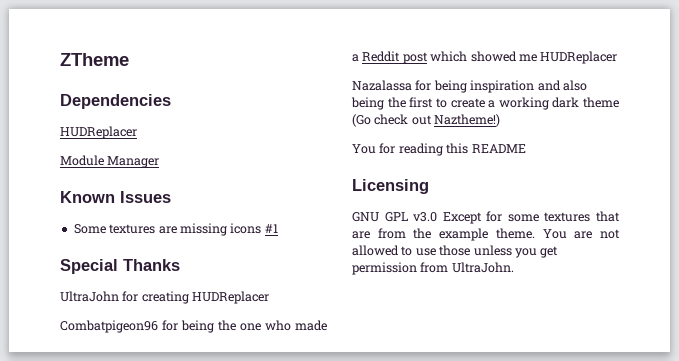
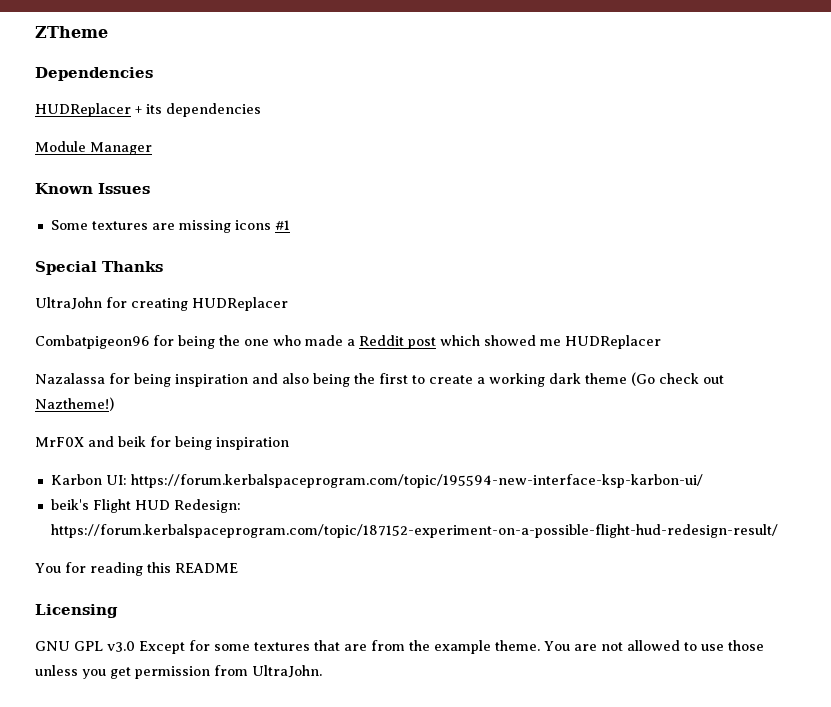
(137, 132) none -> [135,103,261,117] + its dependencies
(501, 120) none -> [35,436,289,450] [50,474,703,488] [50,499,241,513] [50,524,778,538] // MrF0X and beik for being inspiration // Karbon UI: https://forum.kerbalspaceprogram.com/topic/195594-new-interface-ksp-karbon-ui/ // beik's Flight HUD Redesign: https://forum.kerbalspaceprogram.com/topic/187152-experiment-on-a-possible-flight-hud-redesign-result/

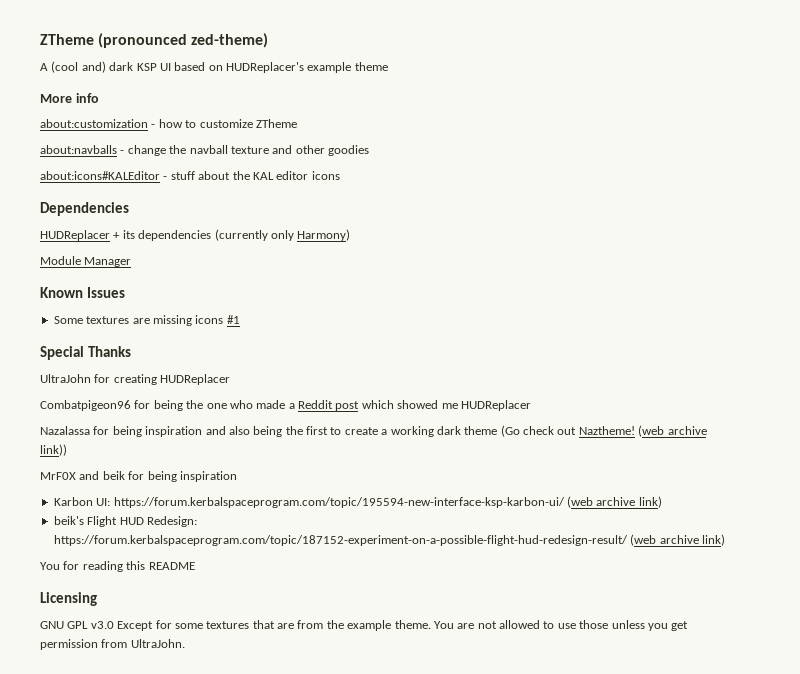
[35,26,108,38] ZTheme -> [40,33,269,48] [40,61,388,73] [40,93,99,103] [40,119,297,128] [40,145,369,156] [40,171,340,180] ZTheme (pronounced zed-theme) // A (cool and) dark KSP UI based on HUDReplacer's example theme // More info // about:customization - how to customize ZTheme // about:navballs - change the navball texture and other goodies // about:icons#KALEditor - stuff about the KAL editor icons
(261, 110) none -> [214,229,351,241] (currently only Harmony)
[35,397,114,411] Naztheme!) -> [578,425,707,437] [40,444,67,456] Naztheme! (web archive link))
(703, 481) none -> [566,496,662,508] (web archive link)
(778, 531) none -> [630,534,725,546] (web archive link)

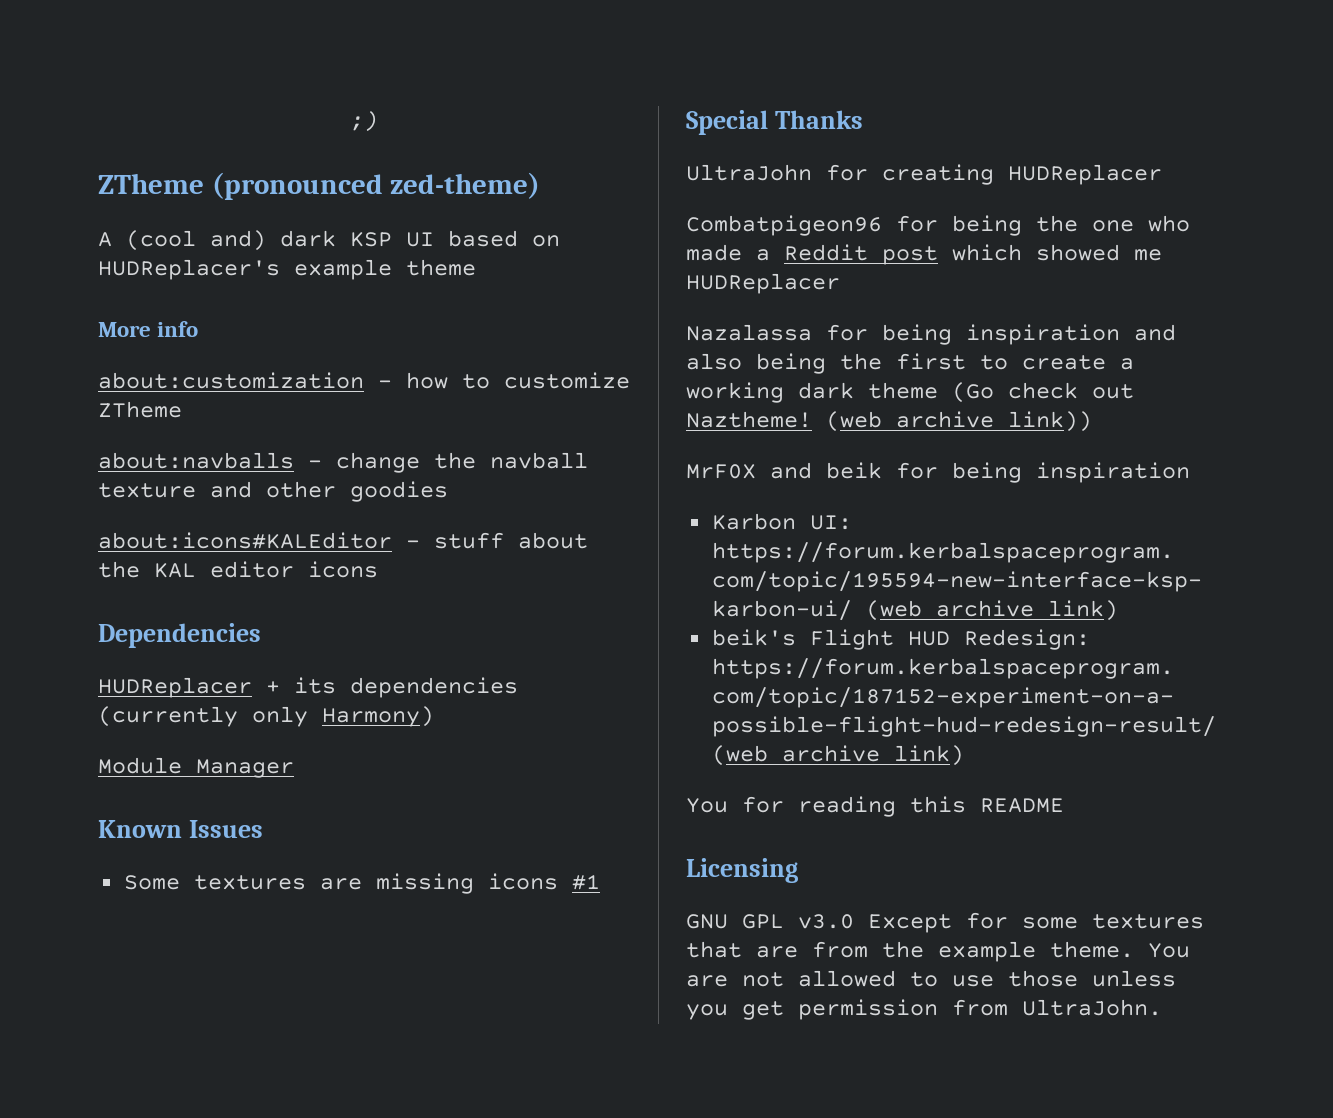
(40, 39) none -> [350,111,378,132] ;) //

